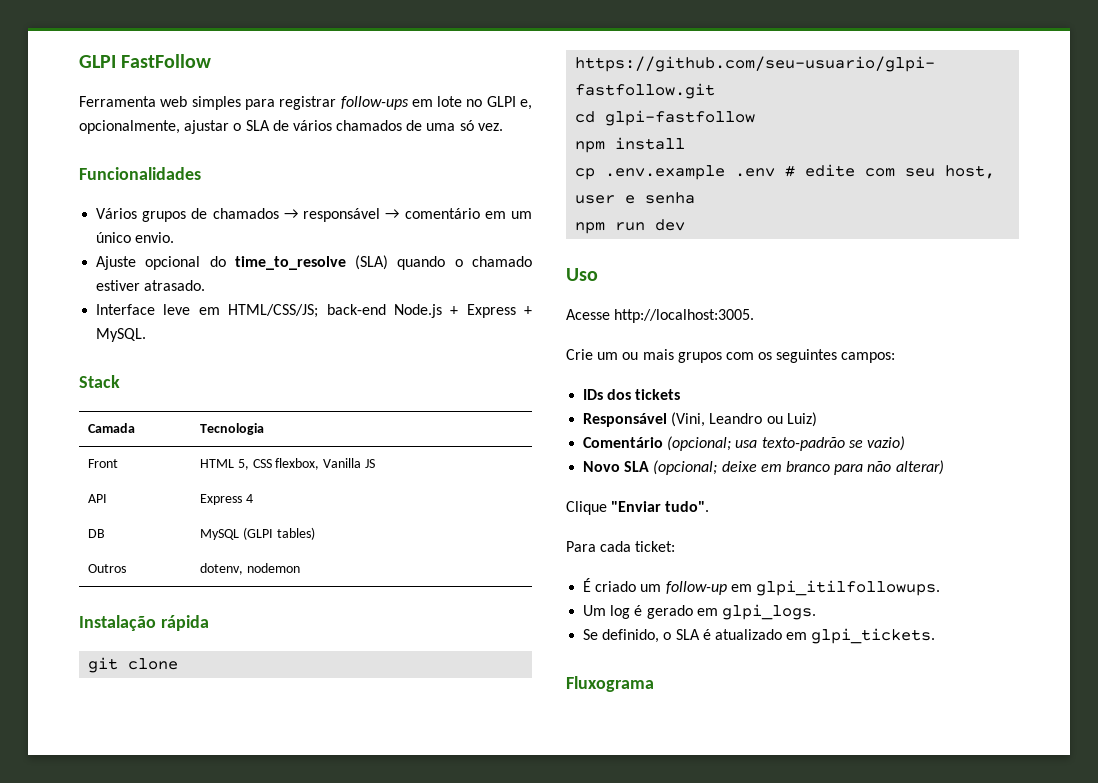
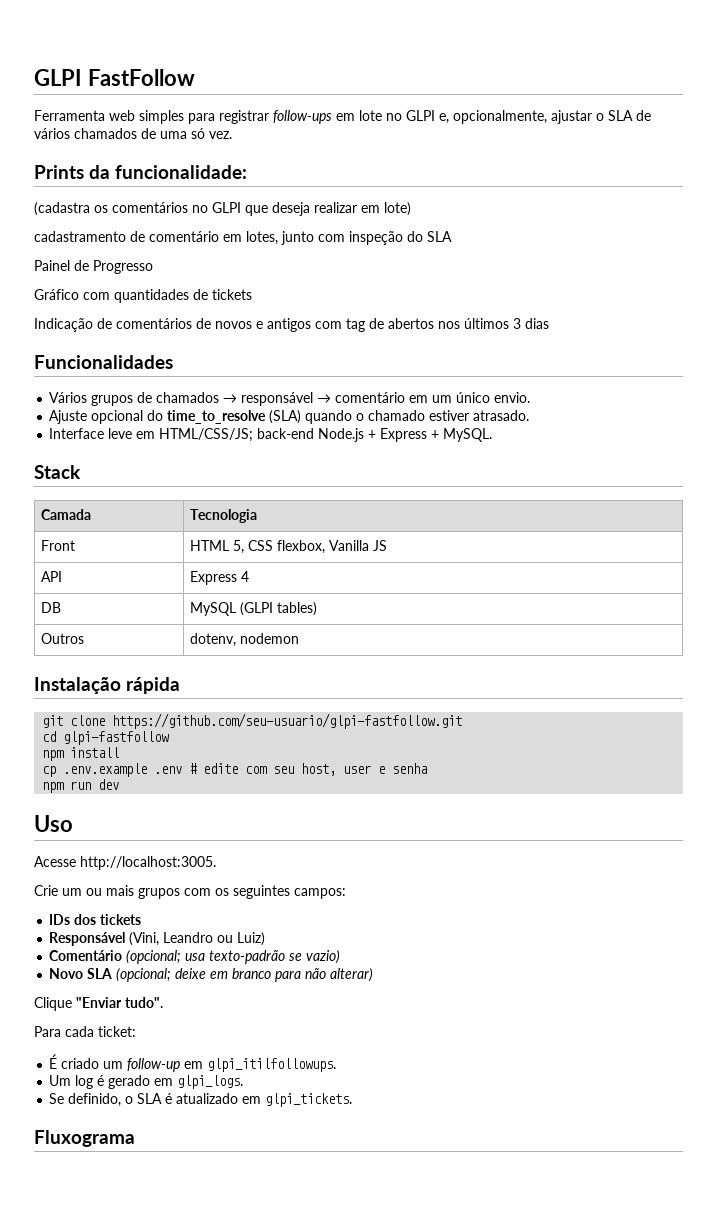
(503, 127) none -> [34,165,248,179] [34,202,411,216] [34,231,452,245] [34,260,153,274] [34,289,252,303] [34,318,549,332] // Prints da funcionalidade: // (cadastra os comentários no GLPI que deseja realizar em lote) // cadastramento de comentário em lotes, junto com inspeção do SLA // Painel de Progresso // Gráfico com quantidades de tickets // Indicação de comentários de novos e antigos com tag de abertos nos últimos 3 dias

